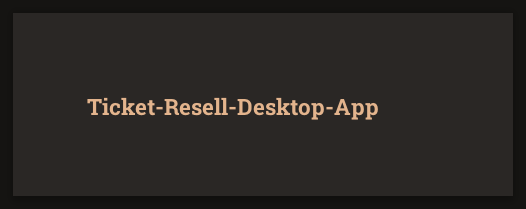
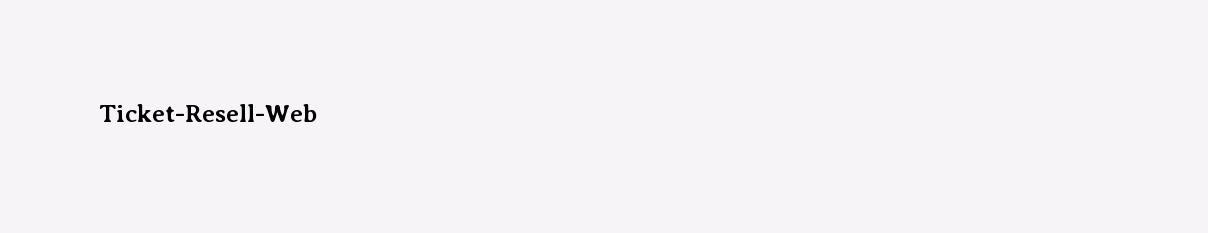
[87,97,379,120] Ticket-Resell-Desktop-App -> [99,104,317,122] Ticket-Resell-Web

